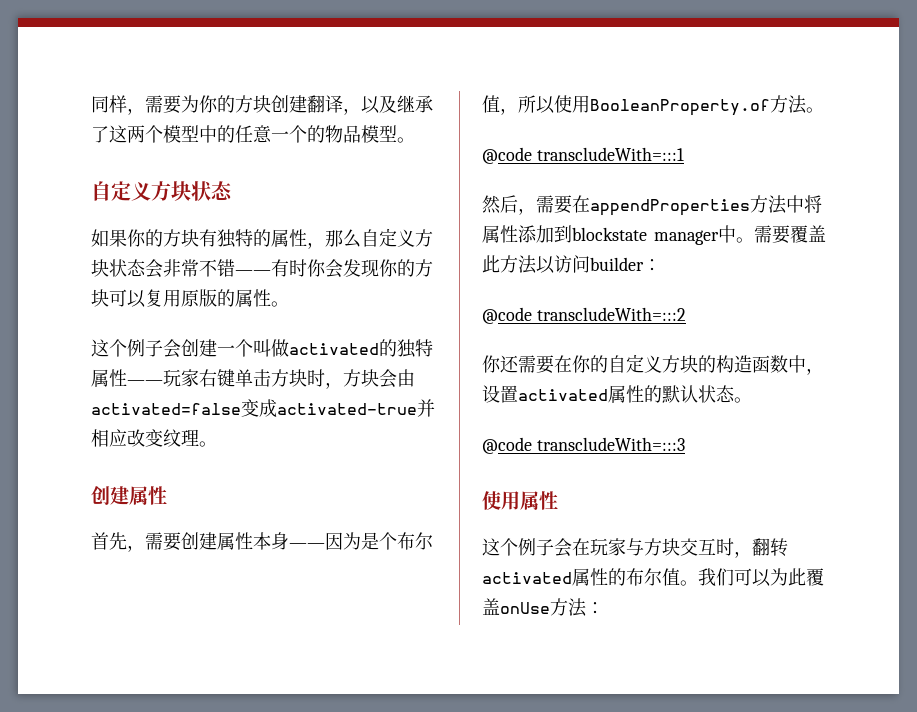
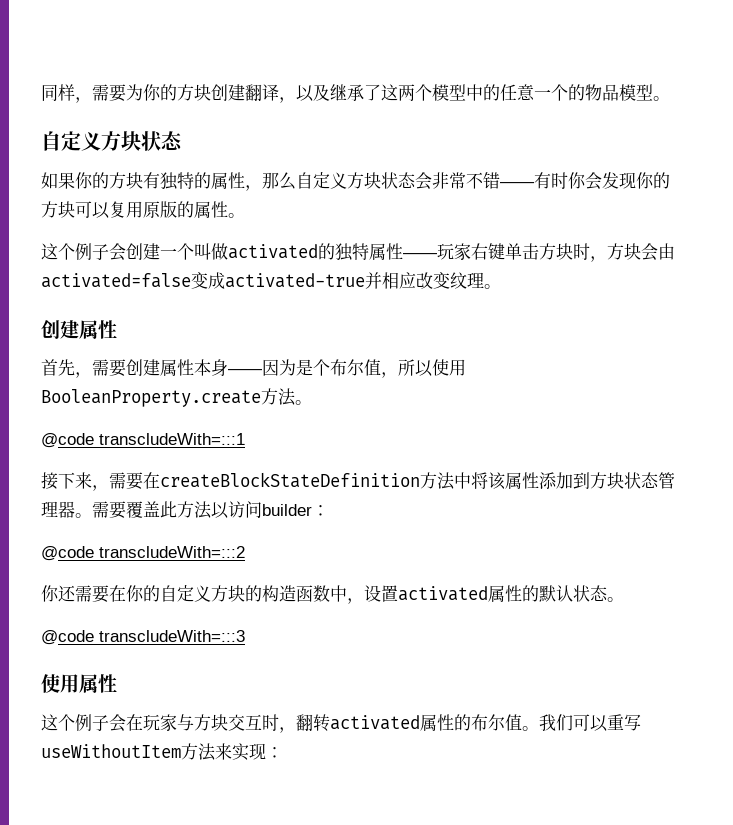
[590,99,770,116] BooleanProperty.of -> [41,389,261,407] BooleanProperty.create
[482,195,518,214] 然后 -> [41,472,92,490] 接下来
[590,199,750,216] appendProperties -> [160,472,420,488] createBlockStateDefinition
(822, 204) none -> [488,472,506,490] 该
[572,225,736,245] blockstate manager中 -> [590,472,675,489] [41,501,75,518] 方块状态管理器
[770,568,824,586] [482,598,587,617] 为此覆盖onUse方法 -> [607,714,641,731] [41,743,266,761] 重写useWithoutItem方法来实现

